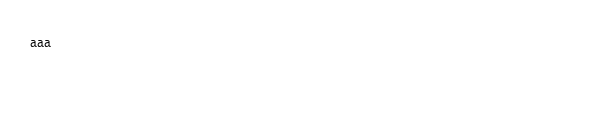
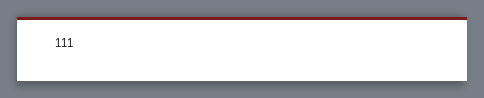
[30,40,51,47] aaa -> [55,38,73,47] 111

